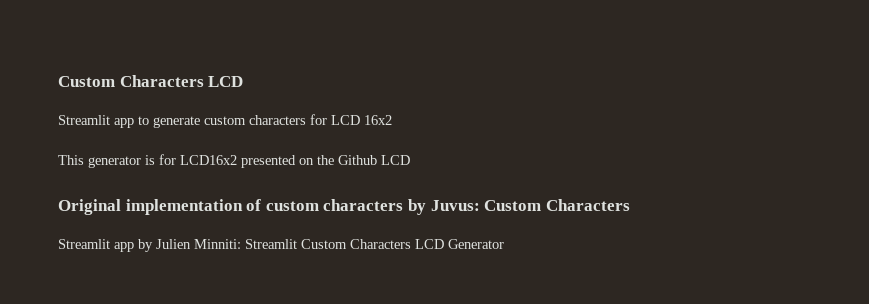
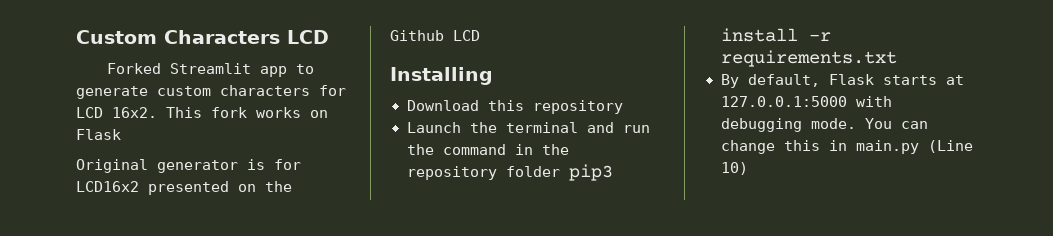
(244, 81) none -> [107,63,162,74] Forked
[364,115,392,125] [58,155,84,165] 16x2 // This -> [112,107,328,118] [76,129,121,140] [76,159,148,173] 16x2. This fork works on Flask // Original
[58,199,630,215] [58,239,504,252] Original implementation of custom characters by Juvus: Custom Characters // Streamlit app by Julien Minniti: Streamlit Custom Characters LCD Generator -> [390,67,493,85] [406,100,623,114] [406,122,650,133] [406,144,569,155] [406,164,613,181] [720,28,831,42] [720,50,897,67] [720,74,964,88] [720,96,892,107] [720,118,928,132] [720,140,973,154] [720,162,748,175] Installing // Download this repository // Launch the terminal and run the command in the repository folder pip3 install -r requirements.txt // By default, Flask starts at 127.0.0.1:5000 with debugging mode. You can change this in main.py (Line 10)

